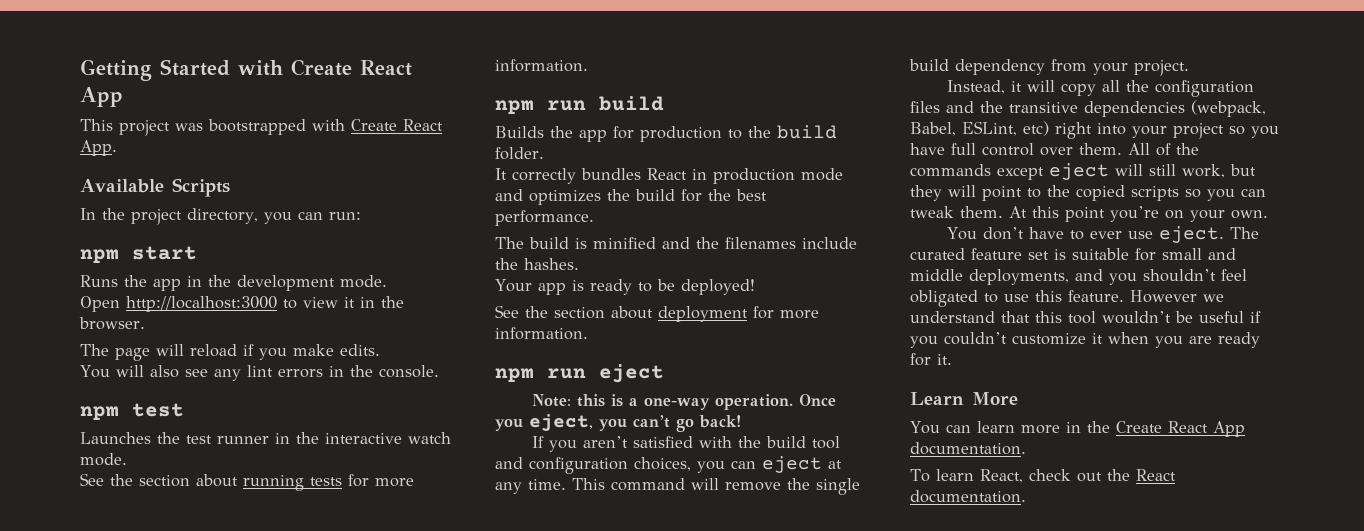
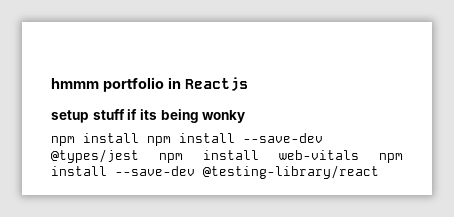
[80,59,412,81] [80,87,123,107] [80,119,443,136] [80,140,117,156] [80,178,230,197] [80,208,361,225] [80,246,197,263] [80,275,387,291] [80,296,404,312] [79,317,145,330] [80,344,380,361] [80,365,439,381] [80,403,184,420] [80,432,451,444] [80,453,127,466] [80,473,414,491] [495,59,588,72] [495,96,664,114] [495,125,837,142] [495,147,544,160] [495,168,843,184] [495,189,767,205] [495,210,594,226] [495,237,857,249] [495,258,579,270] [495,279,755,295] [495,305,819,322] [495,327,588,340] [495,364,664,383] [531,394,836,410] [495,414,741,432] [531,436,840,452] [495,456,842,474] [495,478,860,495] [909,59,1189,76] [946,80,1254,97] [910,100,1266,117] [910,121,1279,139] [910,143,1199,156] [910,163,1256,180] [910,185,1266,201] [910,206,1268,222] [946,226,1259,243] [910,248,1236,261] [910,269,1247,285] [910,290,1224,307] [910,311,1261,324] [910,332,1260,348] [910,353,952,366] [910,392,1018,405] [910,421,1245,437] [910,442,1026,455] [910,469,1176,483] [910,490,1026,503] Getting Started with Create React App // This project was bootstrapped with Create React App. // Available Scripts // In the project directory, you can run: // npm start // Runs the app in the development mode. // Open http://localhost:3000 to view it in the browser. // The page will reload if you make edits. // You will also see any lint errors in the console. // npm test // Launches the test runner in the interactive watch mode. // See the section about running tests for more information. // npm run build // Builds the app for production to the build folder. // It correctly bundles React in production mode and optimizes the build for the best performance. // The build is minified and the filenames include the hashes. // Your app is ready to be deployed! // See the section about deployment for more information. // npm run eject // Note: this is a one-way operation. Once you eject, you can’t go back! // If you aren’t satisfied with the build tool and configuration choices, you can eject at any time. This command will remove the single build dependency from your project. // Instead, it will copy all the configuration files and the transitive dependencies (webpack, Babel, ESLint, etc) right into your project so you have full control over them. All of the commands except eject will still work, but they will point to the copied scripts so you can tweak them. At this point you’re on your own. // You don’t have to ever use eject. The curated feature set is suitable for small and middle deployments, and you shouldn’t feel obligated to use this feature. However we understand that this tool wouldn’t be useful if you couldn’t customize it when you are ready for it. // Learn More // You can learn more in the Create React App documentation. // To learn React, check out the React documentation. -> [51,77,248,92] [51,109,246,123] [51,133,323,146] [51,149,403,163] [51,165,379,179] hmmm portfolio in Reactjs // setup stuff if its being wonky // npm install npm install --save-dev @types/jest npm install web-vitals npm install --save-dev @testing-library/react

